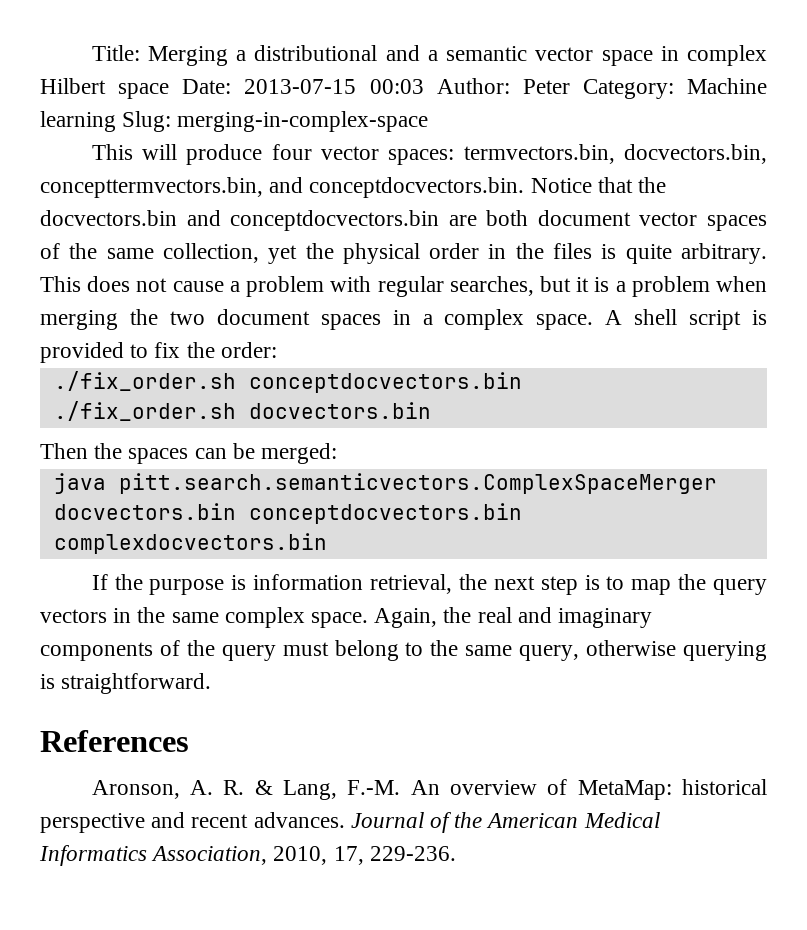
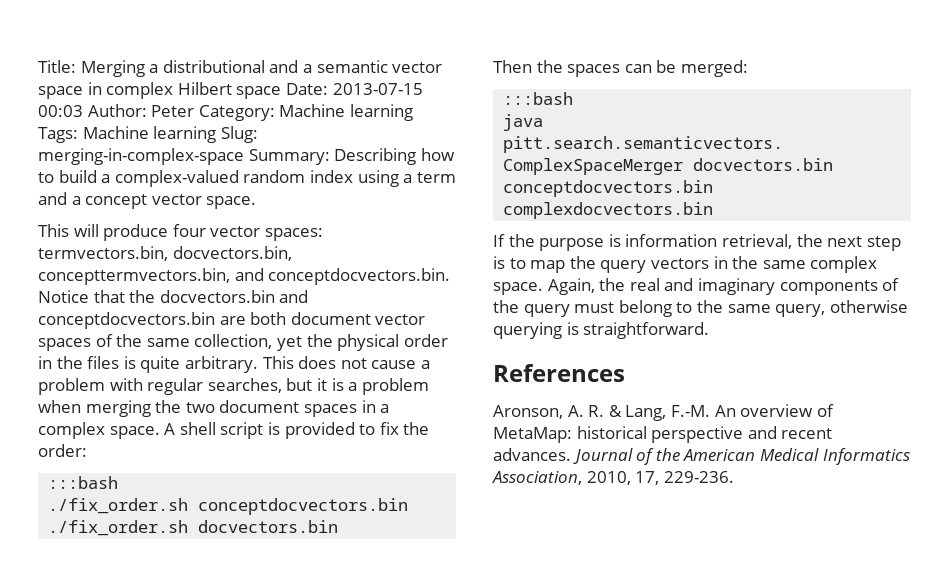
(116, 121) none -> [38,126,217,143] Tags: Machine learning
(429, 121) none -> [248,148,455,165] [38,170,456,187] [38,192,257,209] Summary: Describing how to build a complex-valued random index using a term and a concept vector space.
(277, 350) none -> [48,476,119,489] // :::bash
(338, 453) none -> [503,92,574,105] // :::bash

